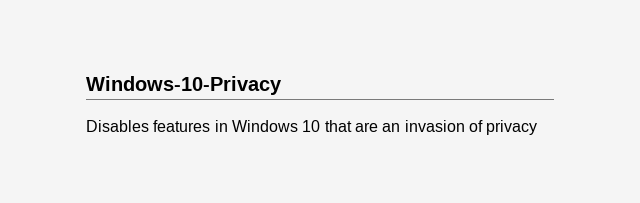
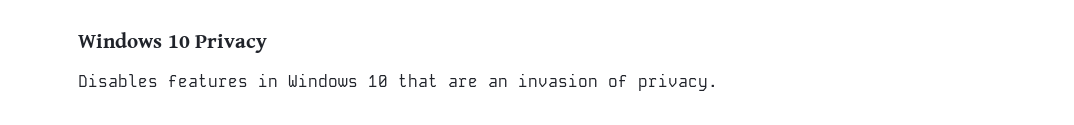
[86,76,282,95] Windows-10-Privacy -> [78,32,268,53] Windows 10 Privacy
[486,120,538,135] privacy -> [638,73,718,91] privacy.

